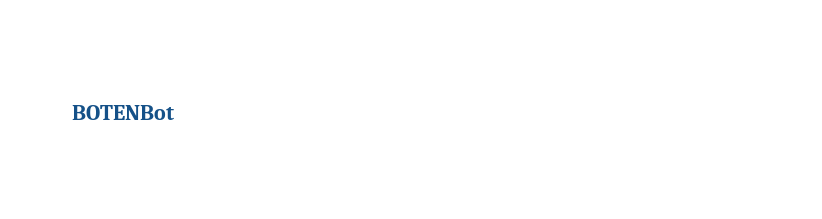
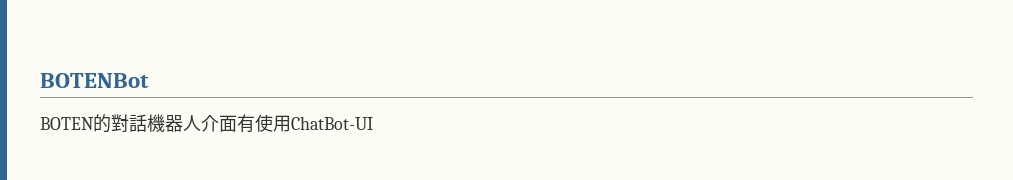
(174, 112) none -> [40,114,373,133] // BOTEN的對話機器人介面有使用ChatBot-UI

